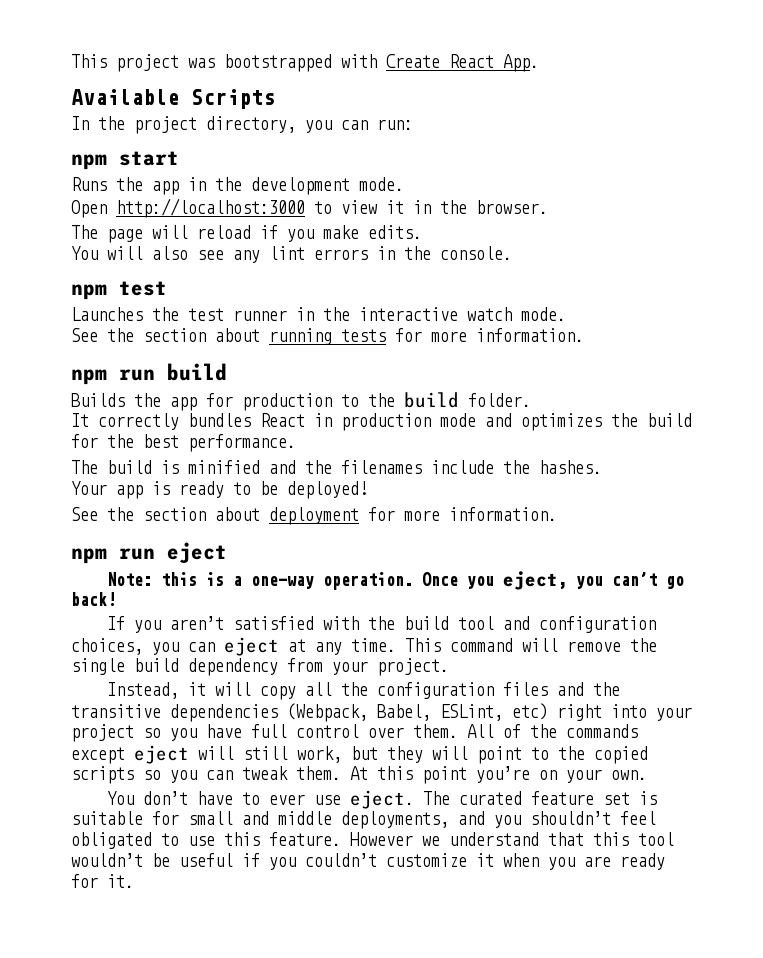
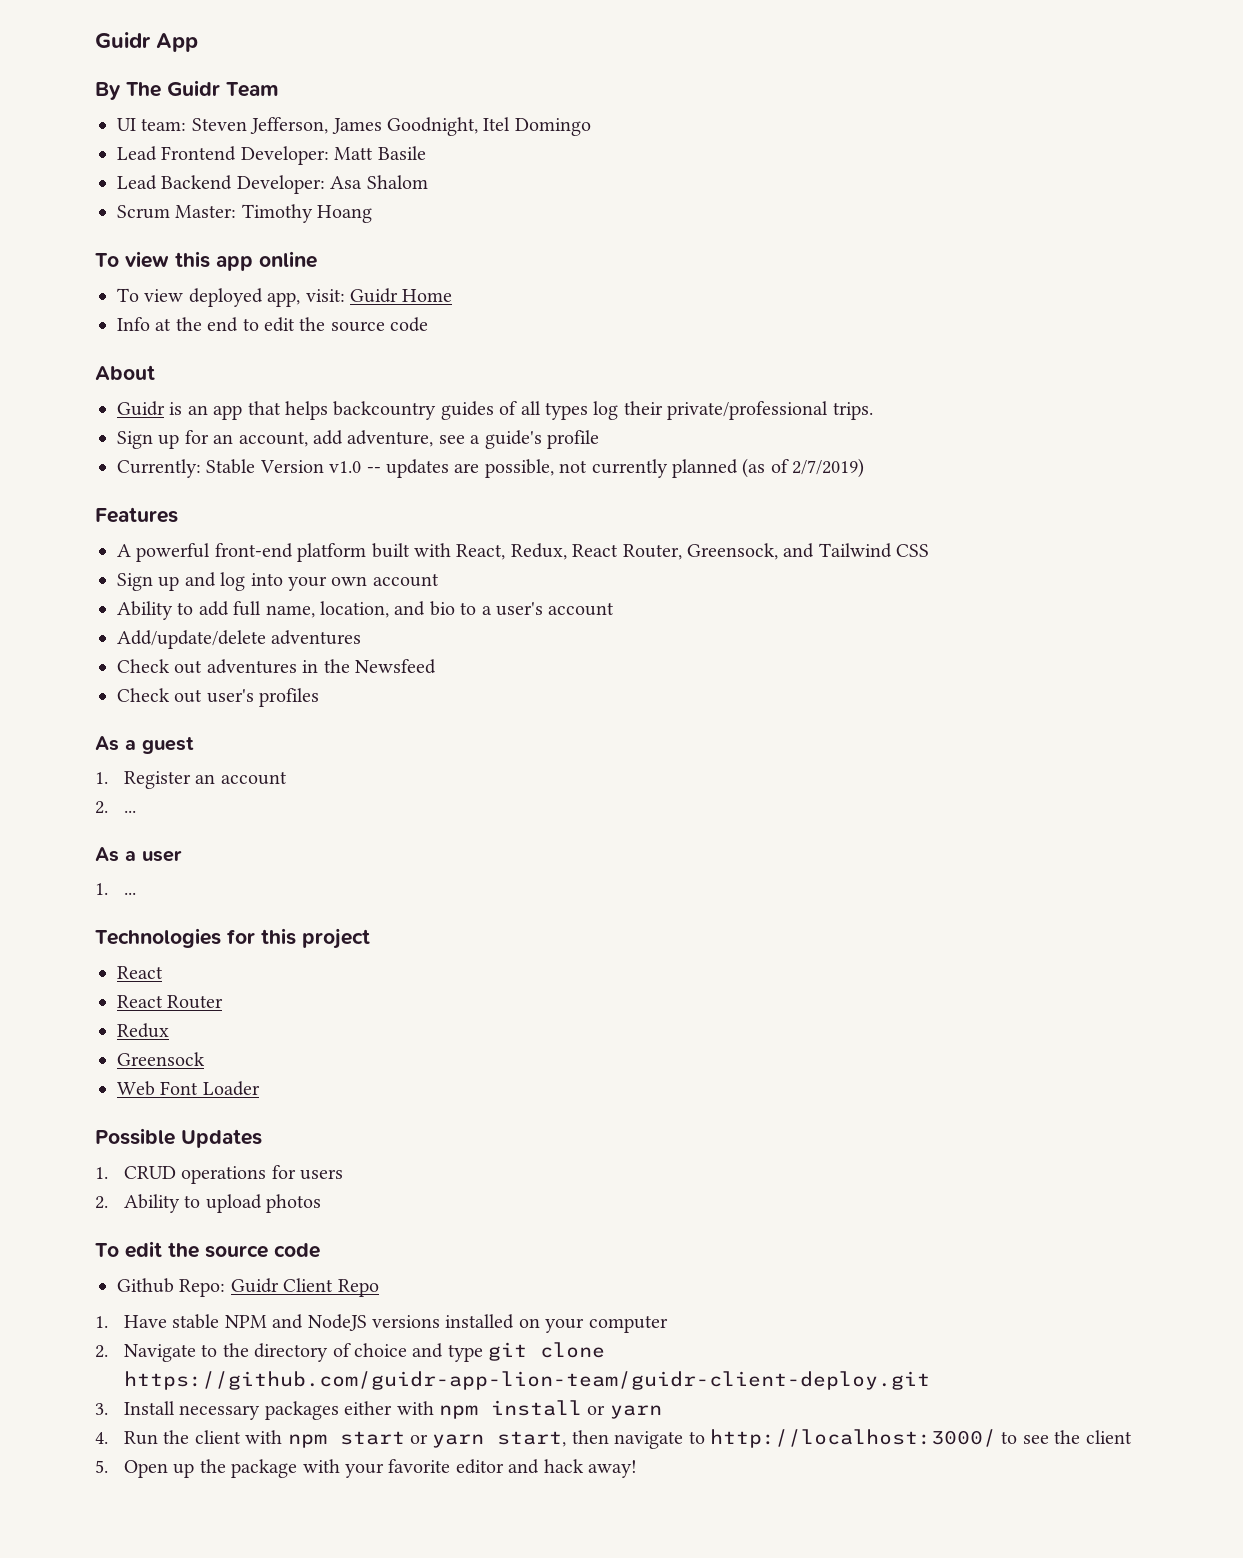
[71,54,539,72] [71,89,275,109] [71,116,413,134] [71,151,179,170] [71,177,404,195] [71,198,548,218] [71,225,422,243] [71,246,512,263] [71,281,167,300] [71,307,566,321] [71,328,584,345] [71,363,227,385] [71,392,531,411] [71,413,692,431] [71,434,296,452] [71,460,602,474] [71,481,368,499] [71,507,557,525] [71,542,227,564] [107,571,685,590] [71,592,116,606] [107,616,657,633] [71,637,657,656] [71,658,449,676] [107,682,621,700] [71,703,692,722] [71,724,638,742] [71,745,648,764] [71,766,647,784] [107,790,658,809] [71,811,656,829] [71,832,674,849] [71,853,665,870] [71,874,134,888] This project was bootstrapped with Create React App. // Available Scripts // In the project directory, you can run: // npm start // Runs the app in the development mode. // Open http://localhost:3000 to view it in the browser. // The page will reload if you make edits. // You will also see any lint errors in the console. // npm test // Launches the test runner in the interactive watch mode. // See the section about running tests for more information. // npm run build // Builds the app for production to the build folder. // It correctly bundles React in production mode and optimizes the build for the best performance. // The build is minified and the filenames include the hashes. // Your app is ready to be deployed! // See the section about deployment for more information. // npm run eject // Note: this is a one-way operation. Once you eject, you can’t go back! // If you aren’t satisfied with the build tool and configuration choices, you can eject at any time. This command will remove the single build dependency from your project. // Instead, it will copy all the configuration files and the transitive dependencies (Webpack, Babel, ESLint, etc) right into your project so you have full control over them. All of the commands except eject will still work, but they will point to the copied scripts so you can tweak them. At this point you’re on your own. // You don’t have to ever use eject. The curated feature set is suitable for small and middle deployments, and you shouldn’t feel obligated to use this feature. However we understand that this tool wouldn’t be useful if you couldn’t customize it when you are ready for it. -> [95,32,198,52] [95,80,279,100] [117,117,591,136] [117,146,426,165] [117,175,428,194] [117,204,373,223] [95,251,317,271] [117,288,453,307] [117,317,429,332] [95,365,155,380] [117,401,873,420] [117,430,599,449] [117,458,865,478] [95,507,178,523] [117,543,930,562] [117,572,439,591] [117,601,615,620] [117,630,362,649] [117,659,436,674] [117,688,320,707] [95,736,194,754] [95,771,287,789] [95,801,137,814] [95,847,182,862] [95,883,137,895] [95,928,370,949] [117,966,163,979] [117,995,224,1009] [117,1023,169,1038] [117,1052,205,1066] [117,1081,260,1096] [95,1128,262,1148] [95,1165,344,1184] [95,1194,322,1213] [95,1241,320,1258] [117,1278,379,1297] [95,1314,668,1333] [95,1342,606,1362] [124,1371,931,1390] [95,1400,662,1420] [95,1429,1132,1449] [95,1459,638,1478] Guidr App // By The Guidr Team // UI team: Steven Jefferson, James Goodnight, Itel Domingo // Lead Frontend Developer: Matt Basile // Lead Backend Developer: Asa Shalom // Scrum Master: Timothy Hoang // To view this app online // To view deployed app, visit: Guidr Home // Info at the end to edit the source code // About // Guidr is an app that helps backcountry guides of all types log their private/professional trips. // Sign up for an account, add adventure, see a guide's profile // Currently: Stable Version v1.0 -- updates are possible, not currently planned (as of 2/7/2019) // Features // A powerful front-end platform built with React, Redux, React Router, Greensock, and Tailwind CSS // Sign up and log into your own account // Ability to add full name, location, and bio to a user's account // Add/update/delete adventures // Check out adventures in the Newsfeed // Check out user's profiles // As a guest // 1. Register an account // 2. ... // As a user // 1. ... // Technologies for this project // React // React Router // Redux // Greensock // Web Font Loader // Possible Updates // 1. CRUD operations for users // 2. Ability to upload photos // To edit the source code // Github Repo: Guidr Client Repo // 1. Have stable NPM and NodeJS versions installed on your computer // 2. Navigate to the directory of choice and type git clone https://github.com/guidr-app-lion-team/guidr-client-deploy.git // 3. Install necessary packages either with npm install or yarn // 4. Run the client with npm start or yarn start, then navigate to http://localhost:3000/ to see the client // 5. Open up the package with your favorite editor and hack away!

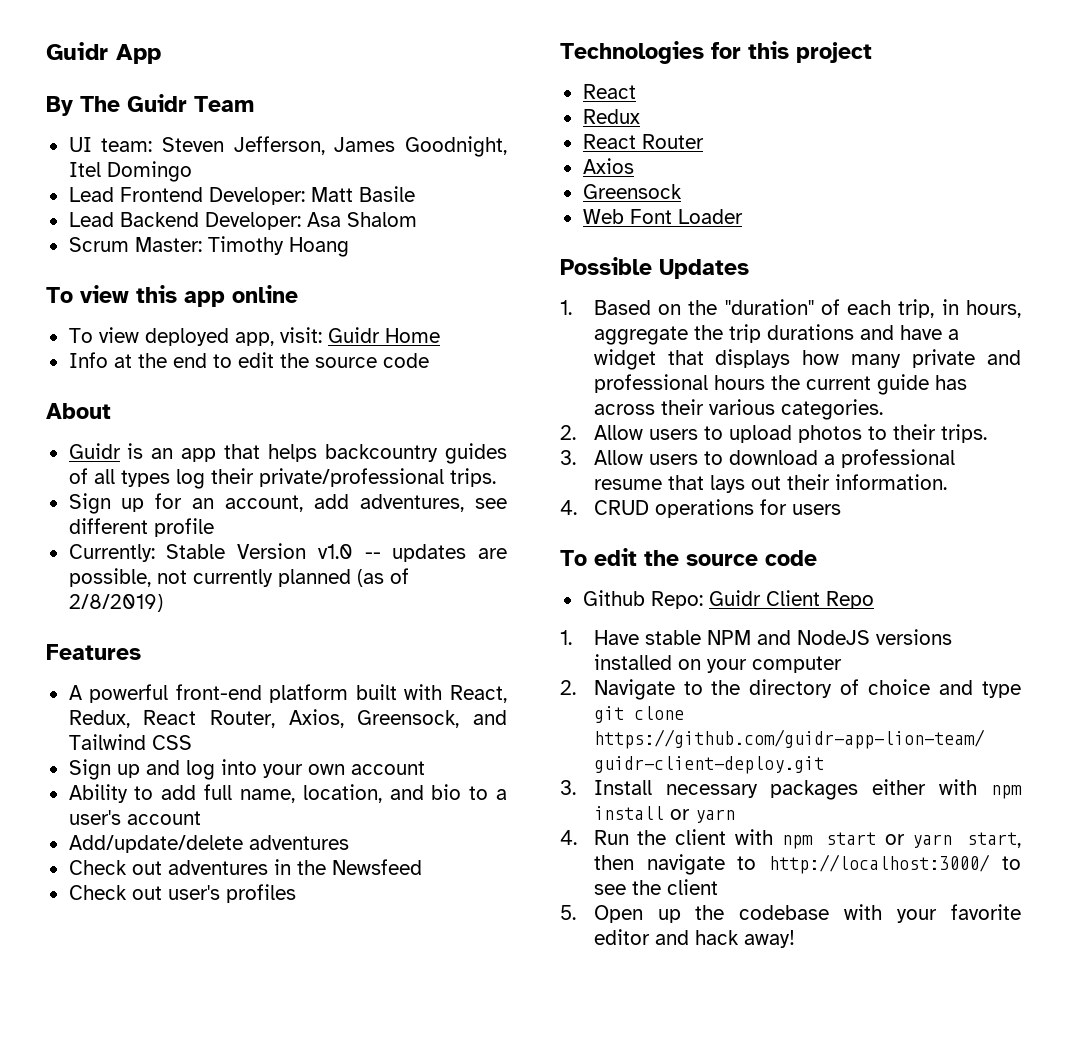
[347,430,542,449] adventure, see a guide's -> [360,494,507,512] [68,518,148,534] adventures, see different
[792,458,865,478] 2/7/2019) -> [68,594,163,612] 2/8/2019)
(682, 552) none -> [288,709,344,728] Axios,
[95,736,194,754] [95,771,287,789] [95,801,137,814] [95,847,182,862] [95,883,137,895] // As a guest // 1. Register an account // 2. ... // As a user // 1. ... -> (296, 893) none
(163, 972) none -> [582,109,640,124] // Redux
[117,1023,169,1038] Redux -> [582,158,634,174] Axios
(108, 1173) none -> [593,299,1022,318] [593,324,959,345] [593,349,1021,370] [593,374,967,395] [593,399,883,420] [560,424,987,443] [560,449,955,468] [593,474,947,493] [560,500,577,515] Based on the "duration" of each trip, in hours, aggregate the trip durations and have a widget that displays how many private and professional hours the current guide has across their various categories. // 2. Allow users to upload photos to their trips. // 3. Allow users to download a professional resume that lays out their information. // 4.
[95,1194,322,1213] // 2. Ability to upload photos -> (841, 509) none
[231,1459,298,1478] package -> [739,905,830,920] codebase

